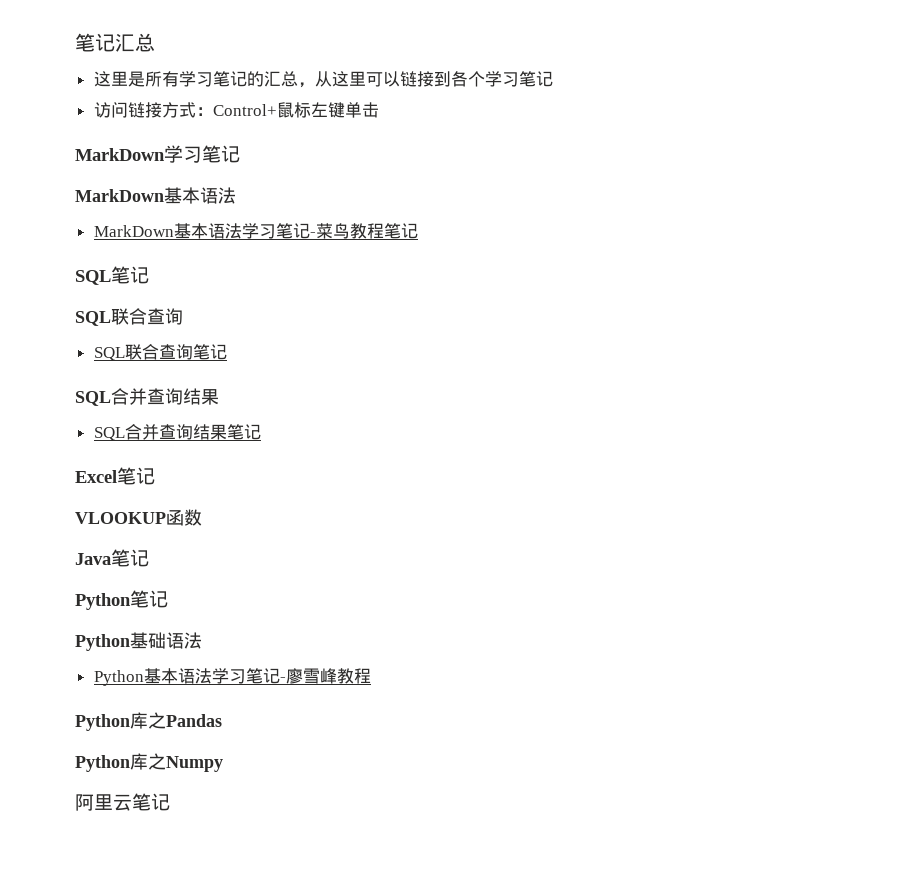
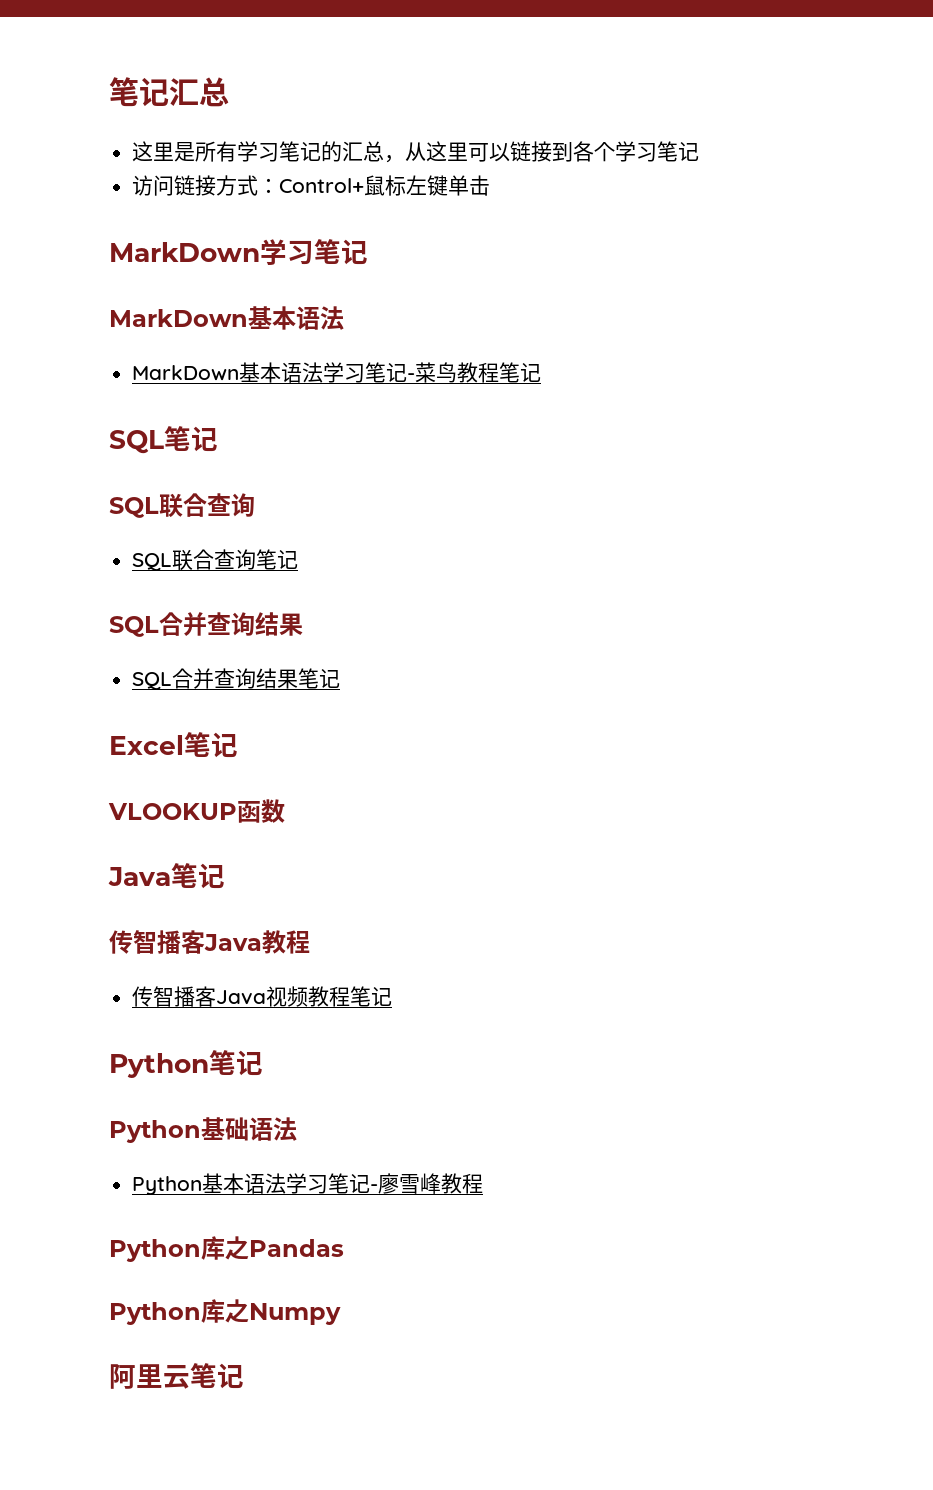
(149, 558) none -> [109,930,310,954] [132,986,393,1007] // 传智播客Java教程 // 传智播客Java视频教程笔记

